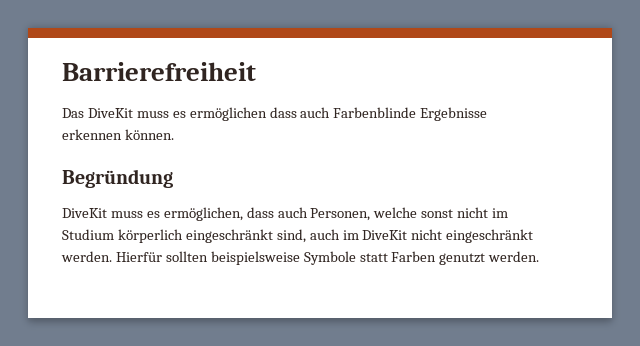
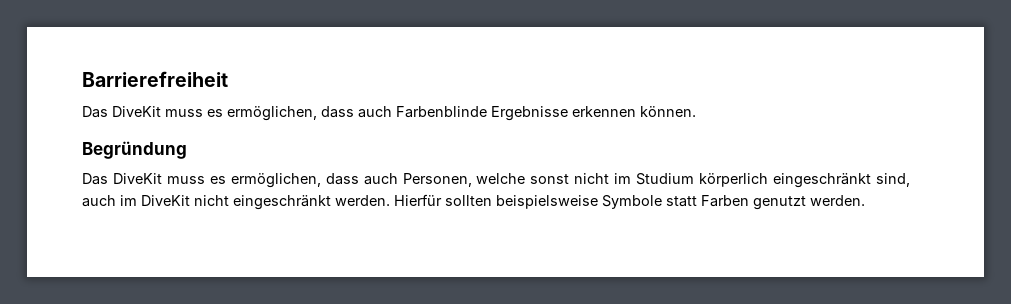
[189,107,267,121] ermöglichen -> [227,106,317,121] ermöglichen,
(173, 178) none -> [82,173,108,185] Das

